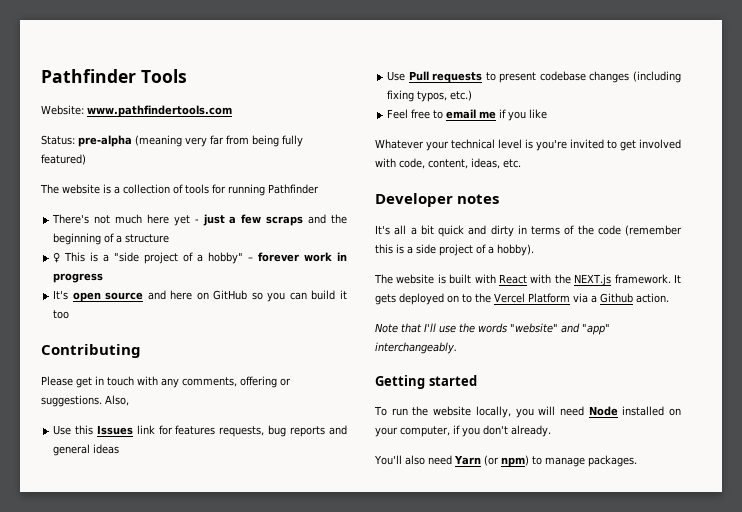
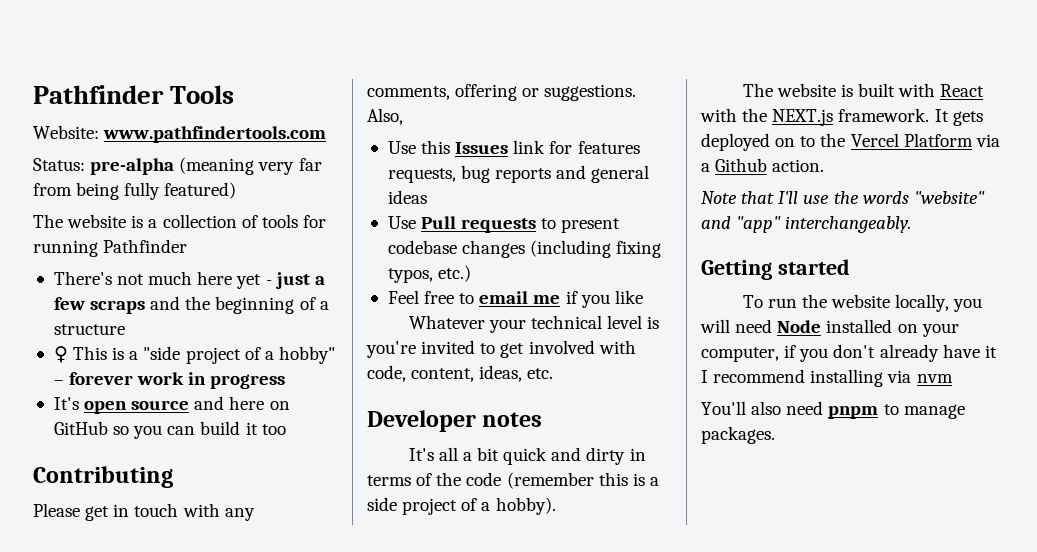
[511,425,551,437] already. -> [879,344,997,362] [701,369,953,387] already have it I recommend installing via nvm
[453,455,529,467] Yarn (or npm) -> [828,406,879,419] pnpm

